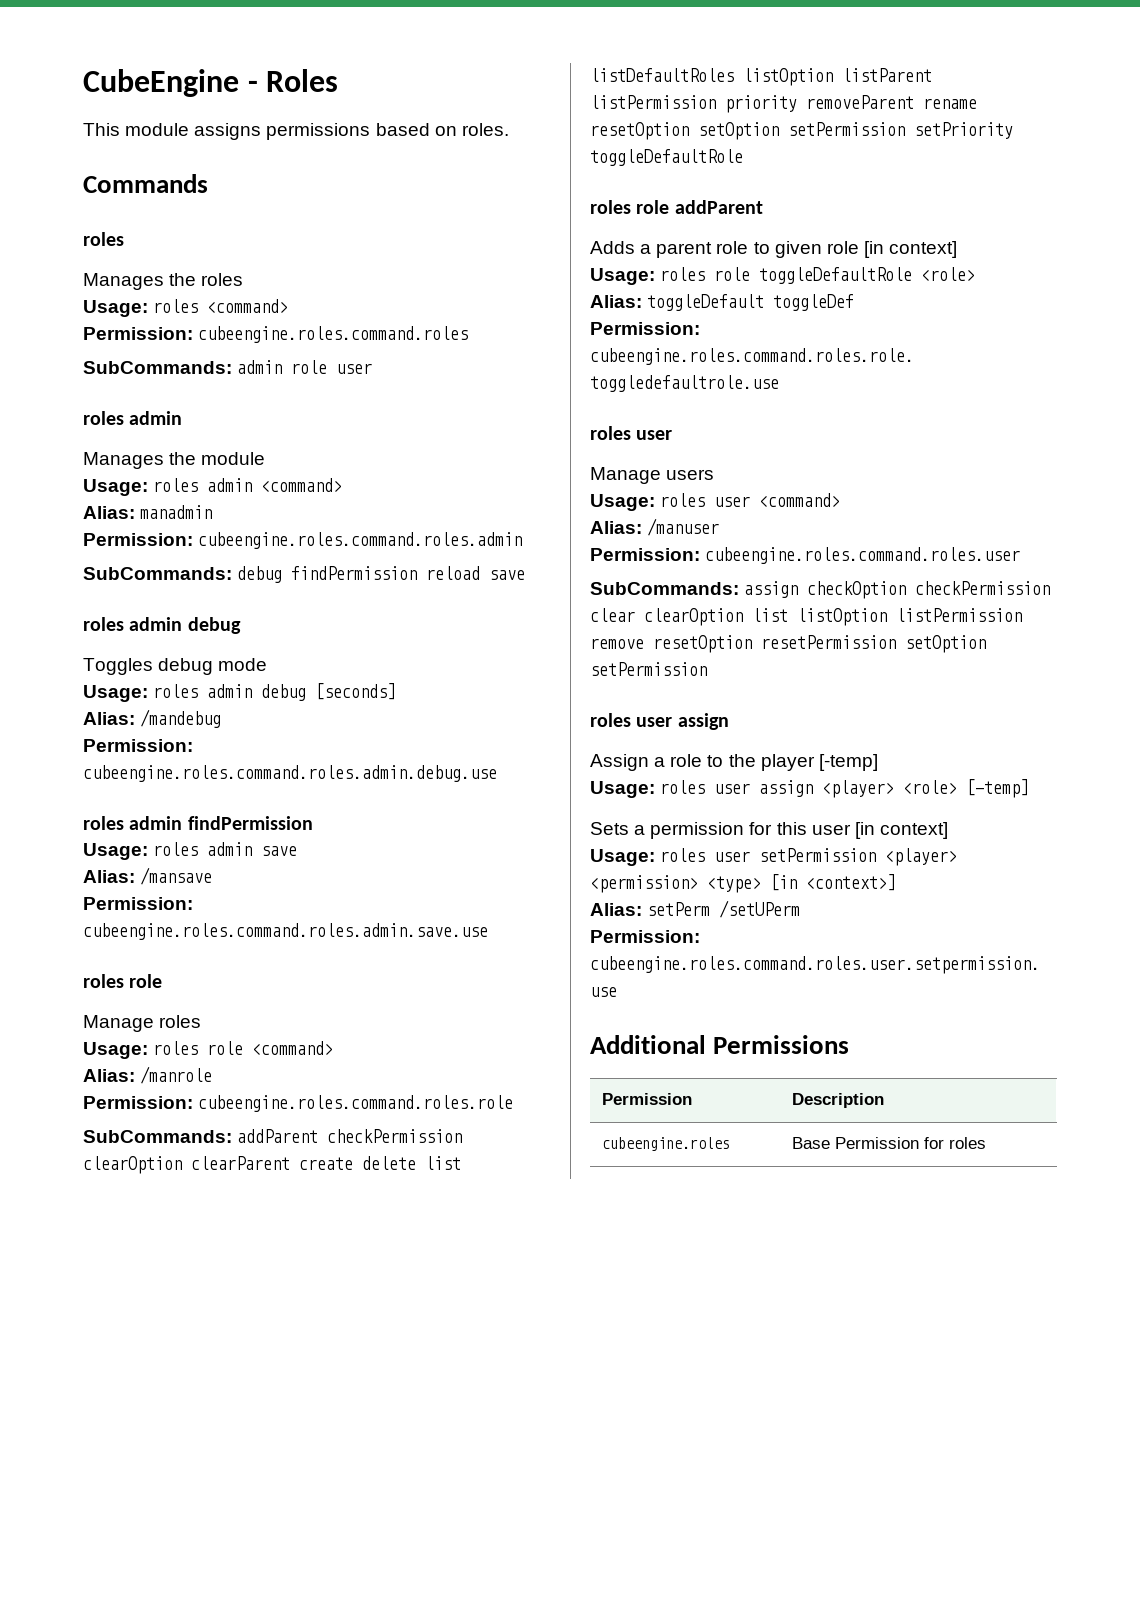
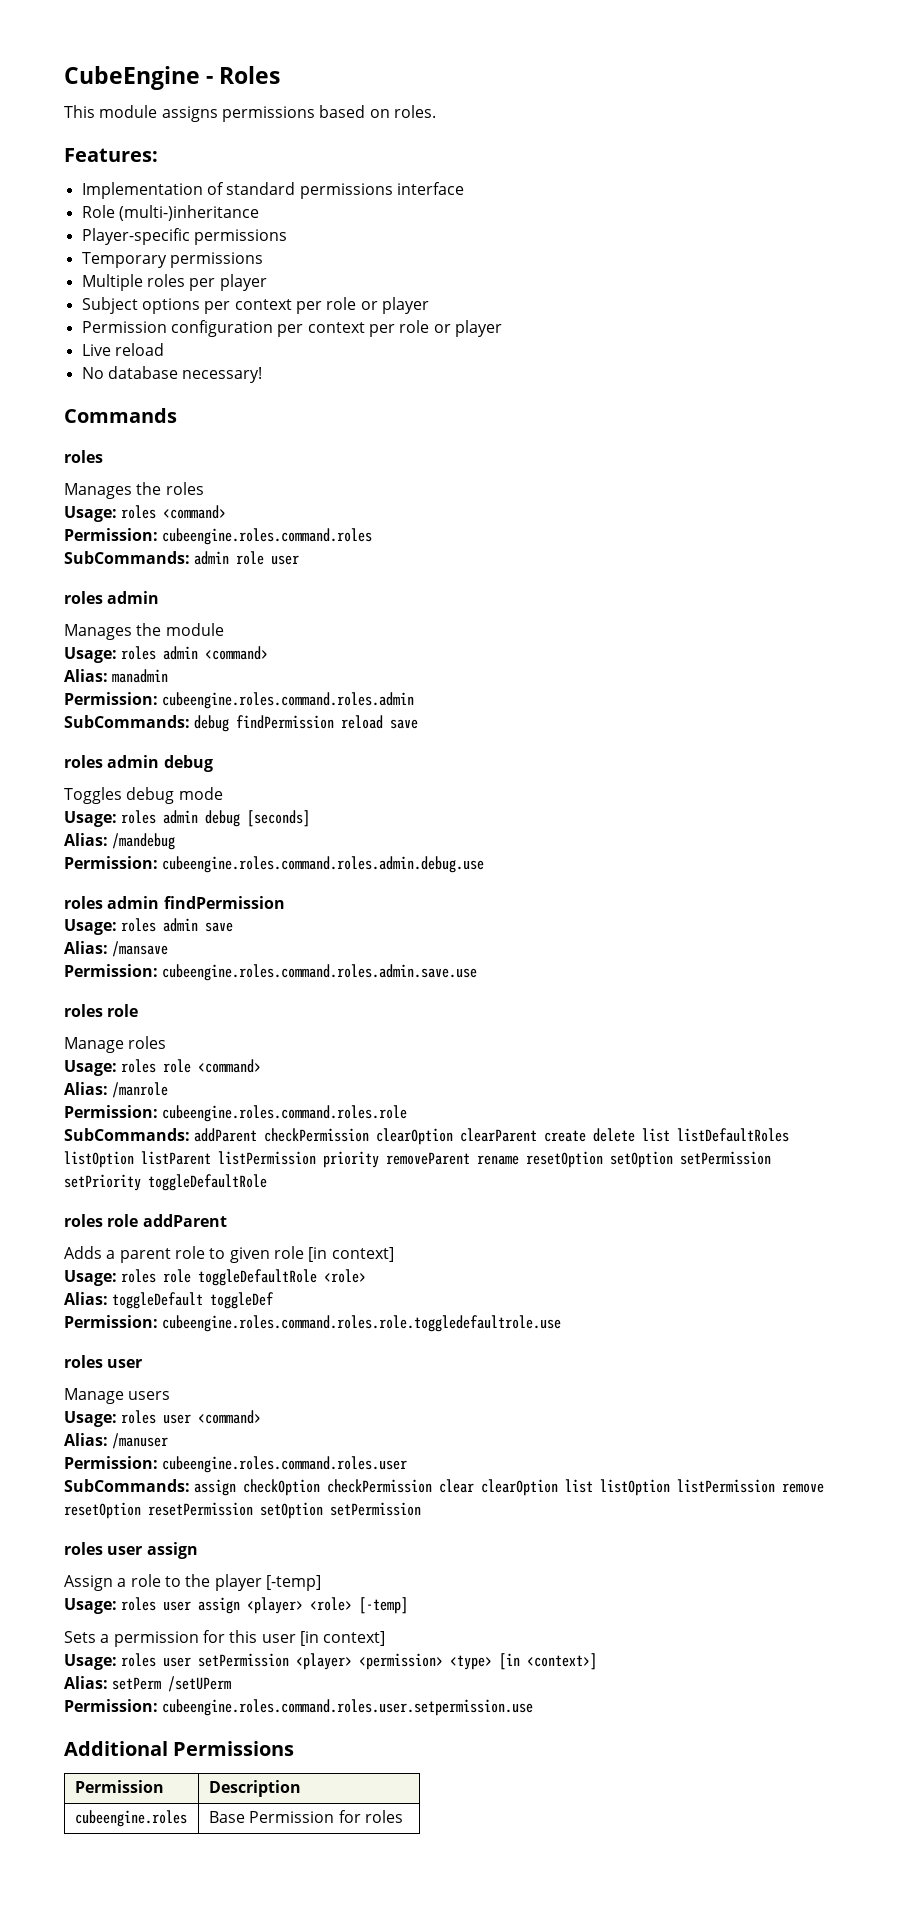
(509, 129) none -> [64,148,158,162] [81,182,464,199] [81,205,259,221] [81,228,287,245] [81,252,263,268] [81,274,267,291] [81,297,429,314] [81,320,502,337] [81,343,164,356] [81,366,263,383] // Features: // Implementation of standard permissions interface // Role (multi-)inheritance // Player-specific permissions // Temporary permissions // Multiple roles per player // Subject options per context per role or player // Permission configuration per context per role or player // Live reload // No database necessary!

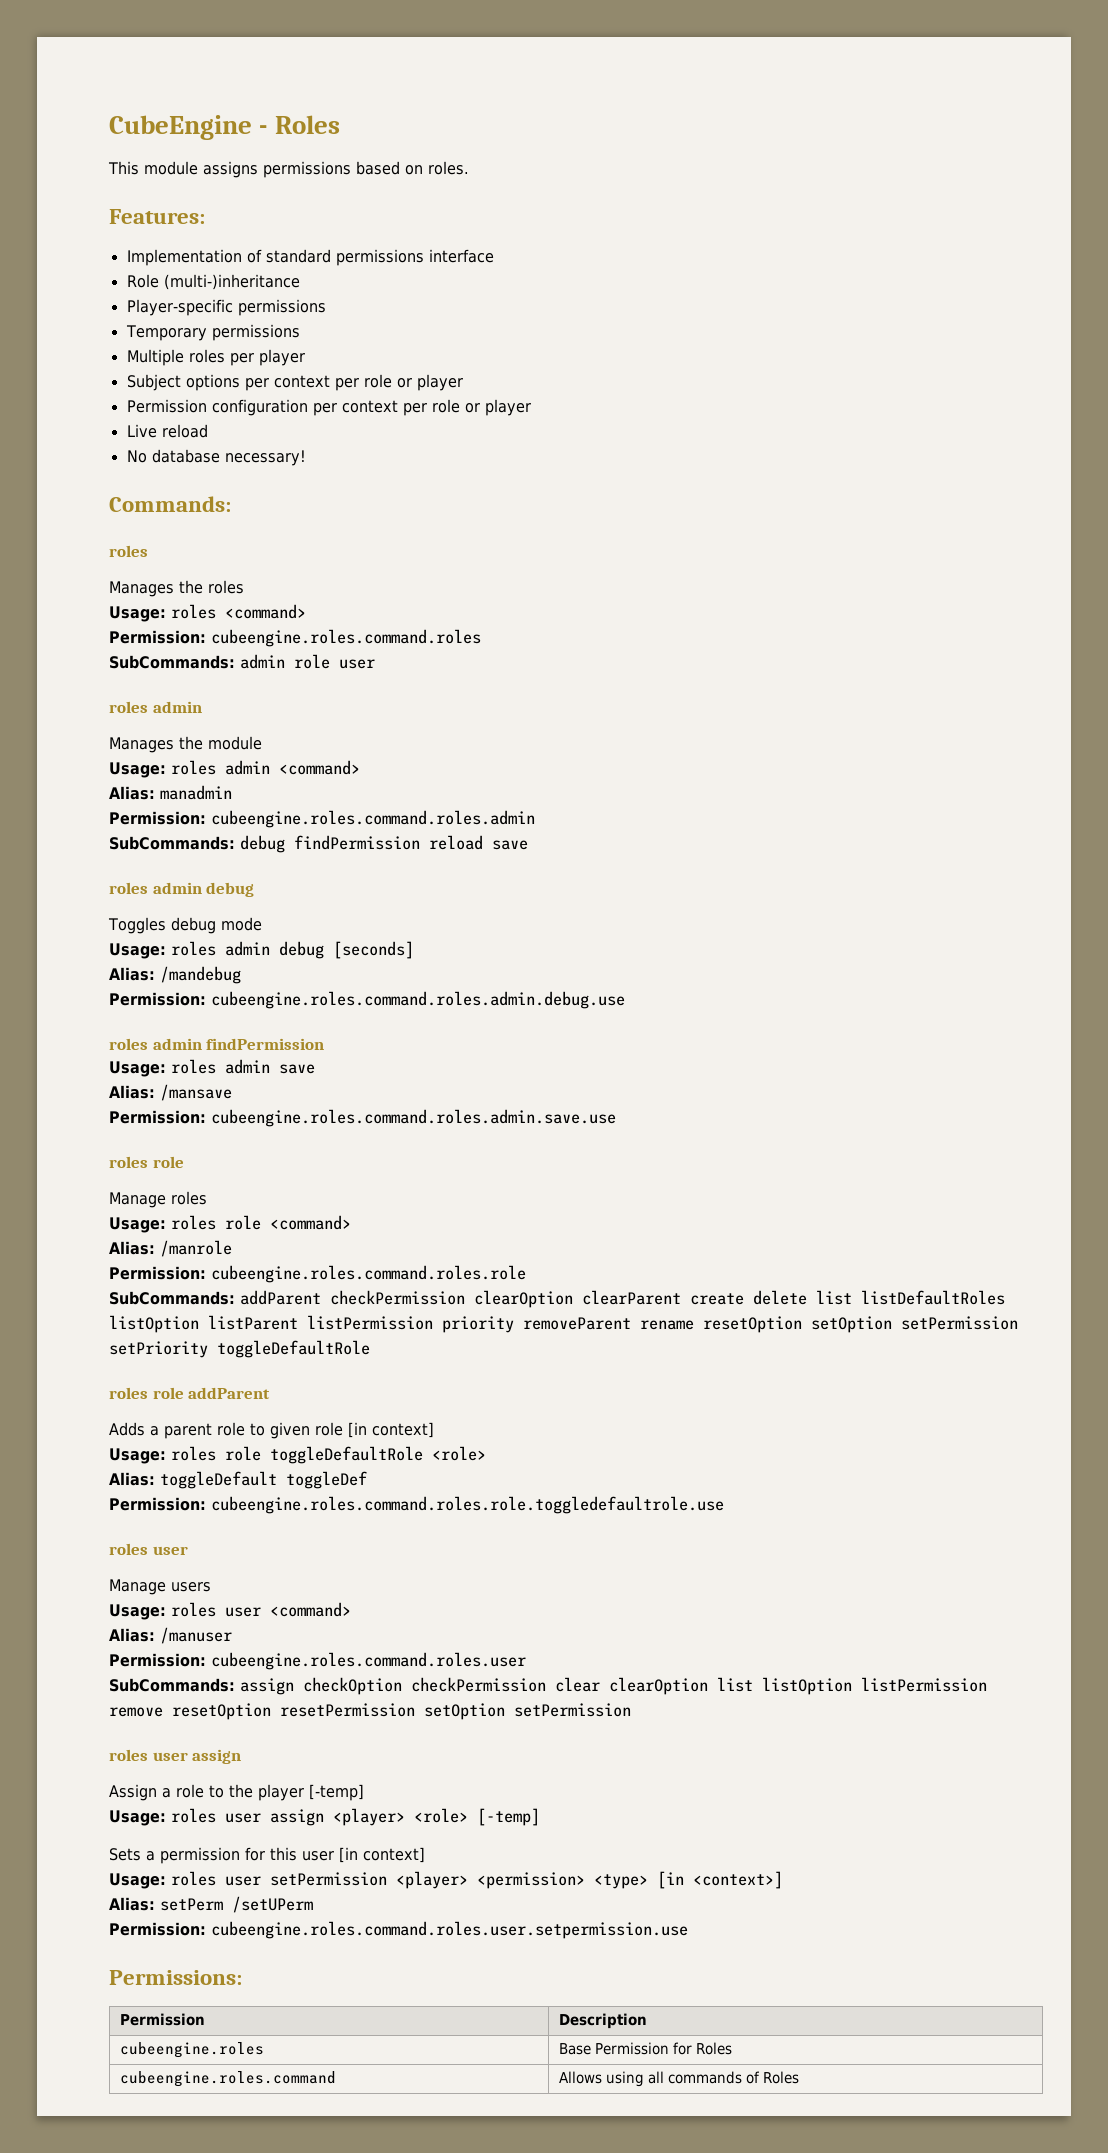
[64,408,177,423] Commands -> [109,496,231,512] Commands:
[64,1741,295,1756] Additional Permissions -> [109,1970,242,1985] Permissions:
[364,1810,403,1823] roles -> [695,2042,732,2055] [119,2071,336,2087] [558,2071,799,2087] Roles // cubeengine.roles.command | Allows using all commands of Roles

